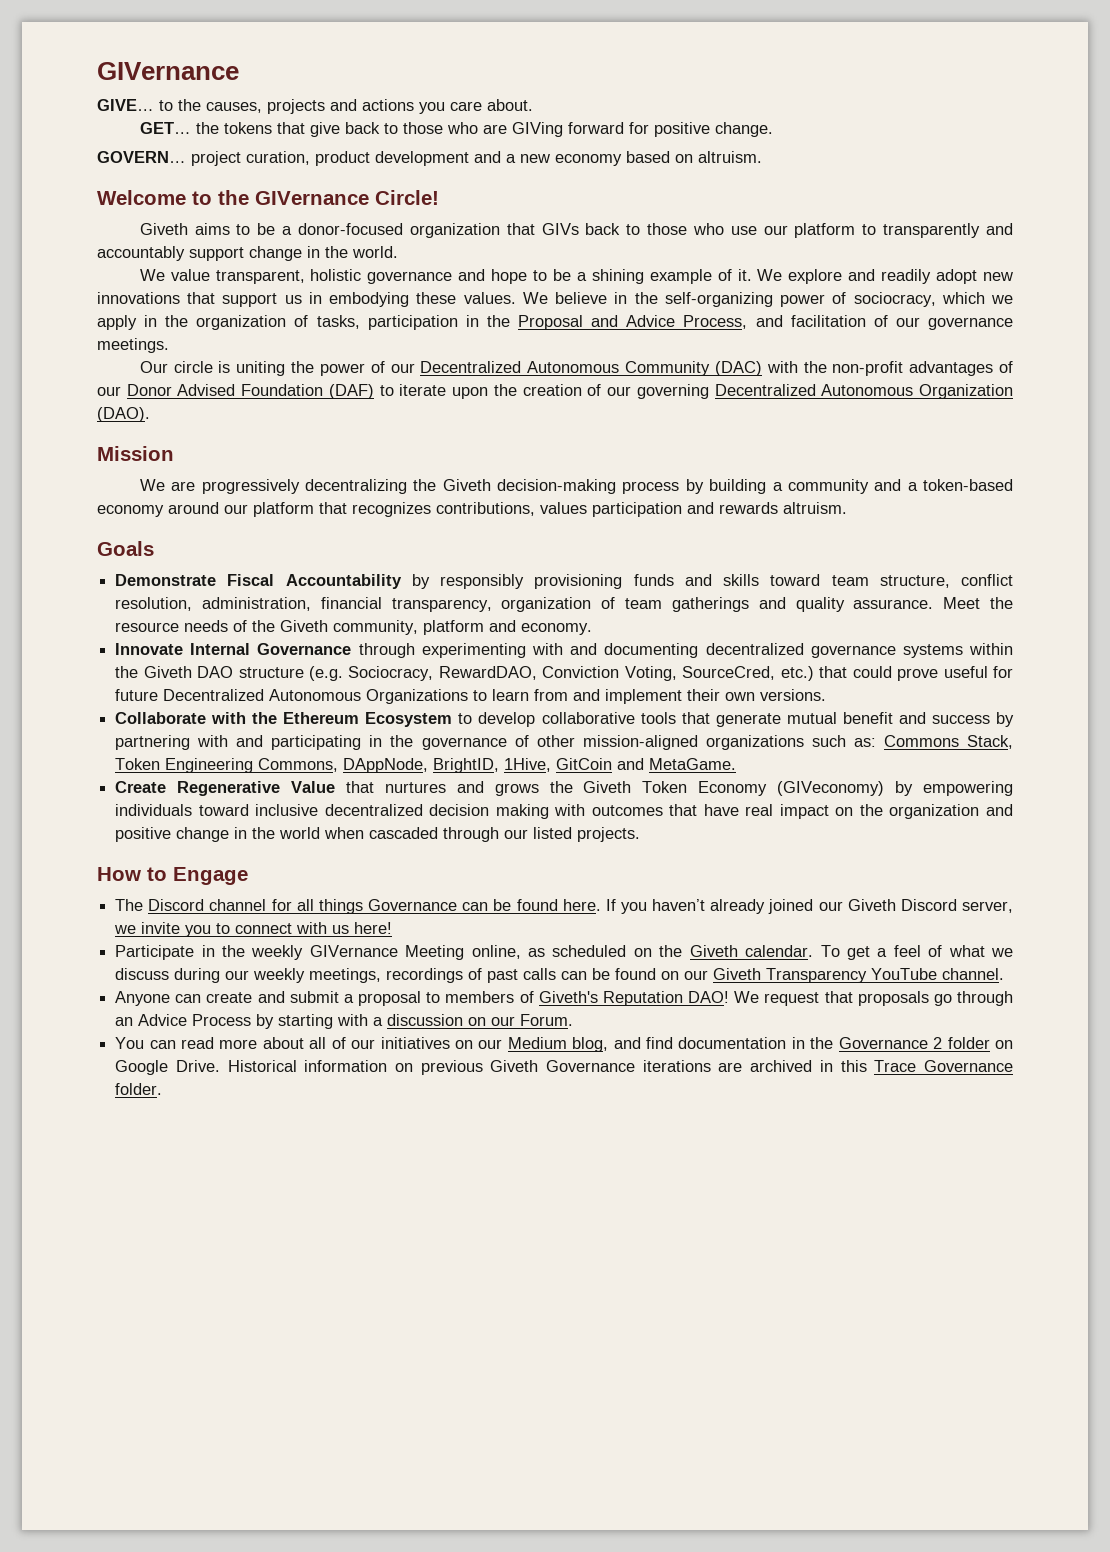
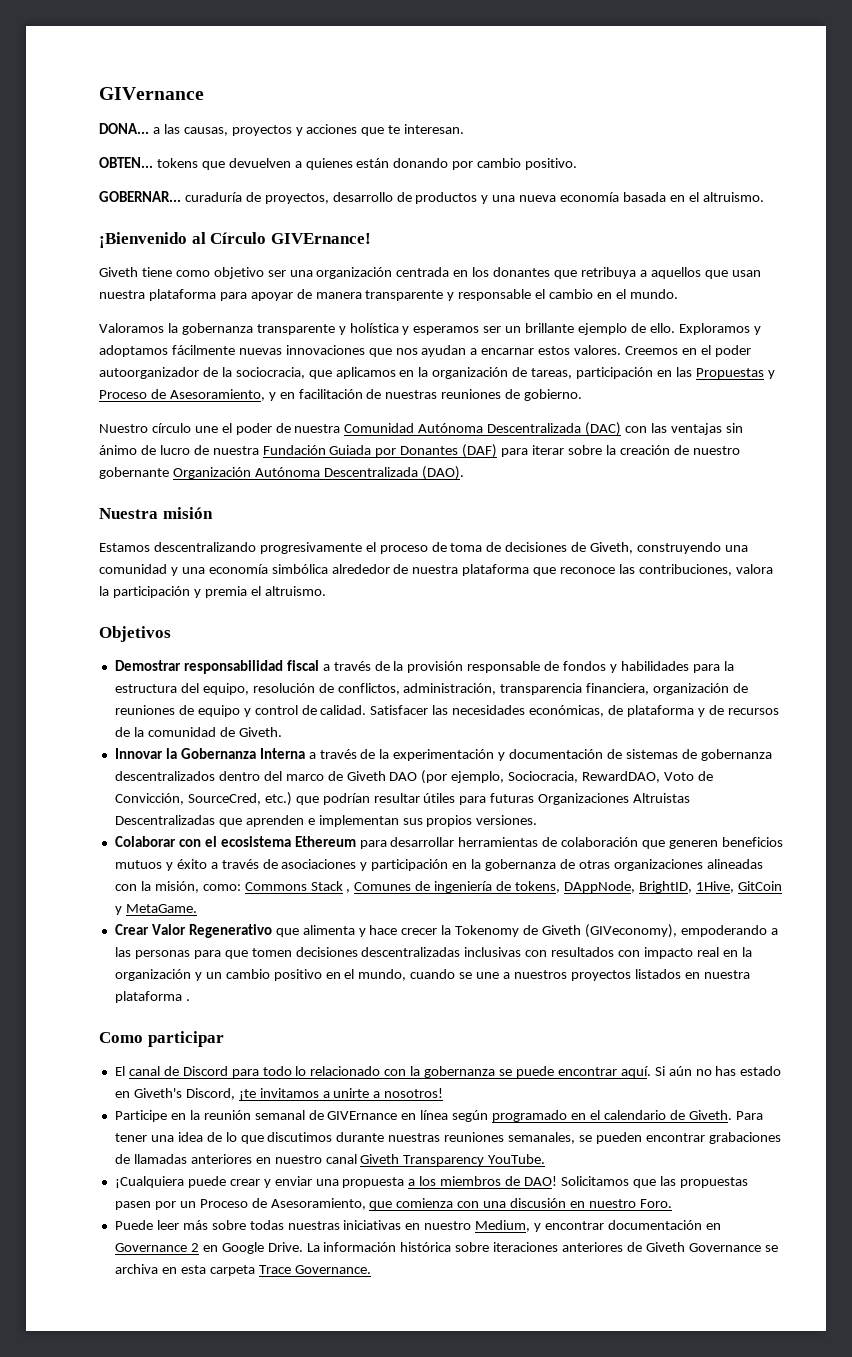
[97,99,533,114] [139,122,773,137] [97,151,762,166] [97,190,439,205] [139,223,1014,238] [97,246,398,261] [139,269,1013,284] [97,292,1014,307] [97,315,1014,330] [97,338,169,353] [139,361,1014,376] [97,384,1014,399] [97,407,150,422] [97,446,174,461] [139,479,1014,494] [97,502,847,517] [97,541,154,556] [115,574,1013,589] [115,597,1013,612] [115,620,593,635] [115,643,1013,658] [115,666,1014,681] [115,689,827,704] [115,712,1014,727] [115,735,1014,750] [115,758,339,773] GIVE… to the causes, projects and actions you care about. // GET… the tokens that give back to those who are GIVing forward for positive change. // GOVERN… project curation, product development and a new economy based on altruism. // Welcome to the GIVernance Circle! // Giveth aims to be a donor-focused organization that GIVs back to those who use our platform to transparently and accountably support change in the world. // We value transparent, holistic governance and hope to be a shining example of it. We explore and readily adopt new innovations that support us in embodying these values. We believe in the self-organizing power of sociocracy, which we apply in the organization of tasks, participation in the Proposal and Advice Process, and facilitation of our governance meetings. // Our circle is uniting the power of our Decentralized Autonomous Community (DAC) with the non-profit advantages of our Donor Advised Foundation (DAF) to iterate upon the creation of our governing Decentralized Autonomous Organization (DAO). // Mission // We are progressively decentralizing the Giveth decision-making process by building a community and a token-based economy around our platform that recognizes contributions, values participation and rewards altruism. // Goals // Demonstrate Fiscal Accountability by responsibly provisioning funds and skills toward team structure, conflict resolution, administration, financial transparency, organization of team gatherings and quality assurance. Meet the resource needs of the Giveth community, platform and economy. // Innovate Internal Governance through experimenting with and documenting decentralized governance systems within the Giveth DAO structure (e.g. Sociocracy, RewardDAO, Conviction Voting, SourceCred, etc.) that could prove useful for future Decentralized Autonomous Organizations to learn from and implement their own versions. // Collaborate with the Ethereum Ecosystem to develop collaborative tools that generate mutual benefit and success by partnering with and participating in the governance of other mission-aligned organizations such as: Commons Stack, Token Engineering Commons, -> [99,123,465,136] [99,157,578,170] [99,191,764,204] [99,232,371,248] [99,267,761,279] [99,289,678,301] [99,323,761,335] [99,345,751,357] [99,367,775,379] [99,389,583,401] [99,422,743,436] [99,444,740,458] [99,466,464,480] [99,507,213,519] [99,542,748,554] [99,564,773,576] [99,586,326,598] [99,626,171,642] [114,660,734,674] [114,683,749,695] [114,705,779,717] [114,727,282,737] [114,748,772,761] [114,770,713,784] [114,792,691,806] [114,815,538,827] [114,836,783,849] [114,859,763,871] [114,881,561,893] DONA... a las causas, proyectos y acciones que te interesan. // OBTEN... tokens que devuelven a quienes están donando por cambio positivo. // GOBERNAR... curaduría de proyectos, desarrollo de productos y una nueva economía basada en el altruismo. // ¡Bienvenido al Círculo GIVErnance! // Giveth tiene como objetivo ser una organización centrada en los donantes que retribuya a aquellos que usan nuestra plataforma para apoyar de manera transparente y responsable el cambio en el mundo. // Valoramos la gobernanza transparente y holística y esperamos ser un brillante ejemplo de ello. Exploramos y adoptamos fácilmente nuevas innovaciones que nos ayudan a encarnar estos valores. Creemos en el poder autoorganizador de la sociocracia, que aplicamos en la organización de tareas, participación en las Propuestas y Proceso de Asesoramiento, y en facilitación de nuestras reuniones de gobierno. // Nuestro círculo une el poder de nuestra Comunidad Autónoma Descentralizada (DAC) con las ventajas sin ánimo de lucro de nuestra Fundación Guiada por Donantes (DAF) para iterar sobre la creación de nuestro gobernante Organización Autónoma Descentralizada (DAO). // Nuestra misión // Estamos descentralizando progresivamente el proceso de toma de decisiones de Giveth, construyendo una comunidad y una economía simbólica alrededor de nuestra plataforma que reconoce las contribuciones, valora la participación y premia el altruismo. // Objetivos // Demostrar responsabilidad fiscal a través de la provisión responsable de fondos y habilidades para la estructura del equipo, resolución de conflictos, administración, transparencia financiera, organización de reuniones de equipo y control de calidad. Satisfacer las necesidades económicas, de plataforma y de recursos de la comunidad de Giveth. // Innovar la Gobernanza Interna a través de la experimentación y documentación de sistemas de gobernanza descentralizados dentro del marco de Giveth DAO (por ejemplo, Sociocracia, RewardDAO, Voto de Convicción, SourceCred, etc.) que podrían resultar útiles para futuras Organizaciones Altruistas Descentralizadas que aprenden e implementan sus propios versiones. // Colaborar con el ecosistema Ethereum para desarrollar herramientas de colaboración que generen beneficios mutuos y éxito a través de asociaciones y participación en la gobernanza de otras organizaciones alineadas con la misión, como: Commons Stack , Comunes de ingeniería de tokens,
[617,758,645,770] and -> [114,906,122,915] y
[115,781,1014,796] [115,804,1013,819] [115,827,641,842] [97,867,248,885] [115,899,1013,914] [114,922,393,937] [115,945,1014,960] [115,968,1005,983] [115,991,1013,1006] [115,1014,574,1029] [115,1037,1014,1052] [115,1060,1013,1075] [115,1083,163,1095] Create Regenerative Value that nurtures and grows the Giveth Token Economy (GIVeconomy) by empowering individuals toward inclusive decentralized decision making with outcomes that have real impact on the organization and positive change in the world when cascaded through our listed projects. // How to Engage // The Discord channel for all things Governance can be found here. If you haven’t already joined our Giveth Discord server, we invite you to connect with us here! // Participate in the weekly GIVernance Meeting online, as scheduled on the Giveth calendar. To get a feel of what we discuss during our weekly meetings, recordings of past calls can be found on our Giveth Transparency YouTube channel. // Anyone can create and submit a proposal to members of Giveth's Reputation DAO! We request that proposals go through an Advice Process by starting with a discussion on our Forum. // You can read more about all of our initiatives on our Medium blog, and find documentation in the Governance 2 folder on Google Drive. Historical information on previous Giveth Governance iterations are archived in this Trace Governance folder. -> [114,924,778,938] [114,947,752,959] [114,969,750,981] [114,991,190,1003] [99,1031,224,1047] [114,1066,782,1078] [114,1088,444,1100] [114,1110,763,1122] [114,1132,781,1144] [114,1154,546,1166] [114,1176,748,1188] [114,1198,672,1210] [114,1220,721,1232] [114,1242,778,1254] [114,1264,371,1276] Crear Valor Regenerativo que alimenta y hace crecer la Tokenomy de Giveth (GIVeconomy), empoderando a las personas para que tomen decisiones descentralizadas inclusivas con resultados con impacto real en la organización y un cambio positivo en el mundo, cuando se une a nuestros proyectos listados en nuestra plataforma . // Como participar // El canal de Discord para todo lo relacionado con la gobernanza se puede encontrar aquí. Si aún no has estado en Giveth's Discord, ¡te invitamos a unirte a nosotros! // Participe en la reunión semanal de GIVErnance en línea según programado en el calendario de Giveth. Para tener una idea de lo que discutimos durante nuestras reuniones semanales, se pueden encontrar grabaciones de llamadas anteriores en nuestro canal Giveth Transparency YouTube. // ¡Cualquiera puede crear y enviar una propuesta a los miembros de DAO! Solicitamos que las propuestas pasen por un Proceso de Asesoramiento, que comienza con una discusión en nuestro Foro. // Puede leer más sobre todas nuestras iniciativas en nuestro Medium, y encontrar documentación en Governance 2 en Google Drive. La información histórica sobre iteraciones anteriores de Giveth Governance se archiva en esta carpeta Trace Governance.

